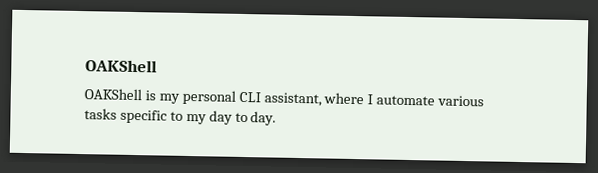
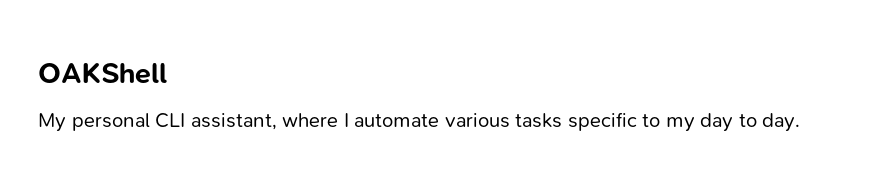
[84,88,180,104] OAKShell is my -> [38,113,66,132] My

